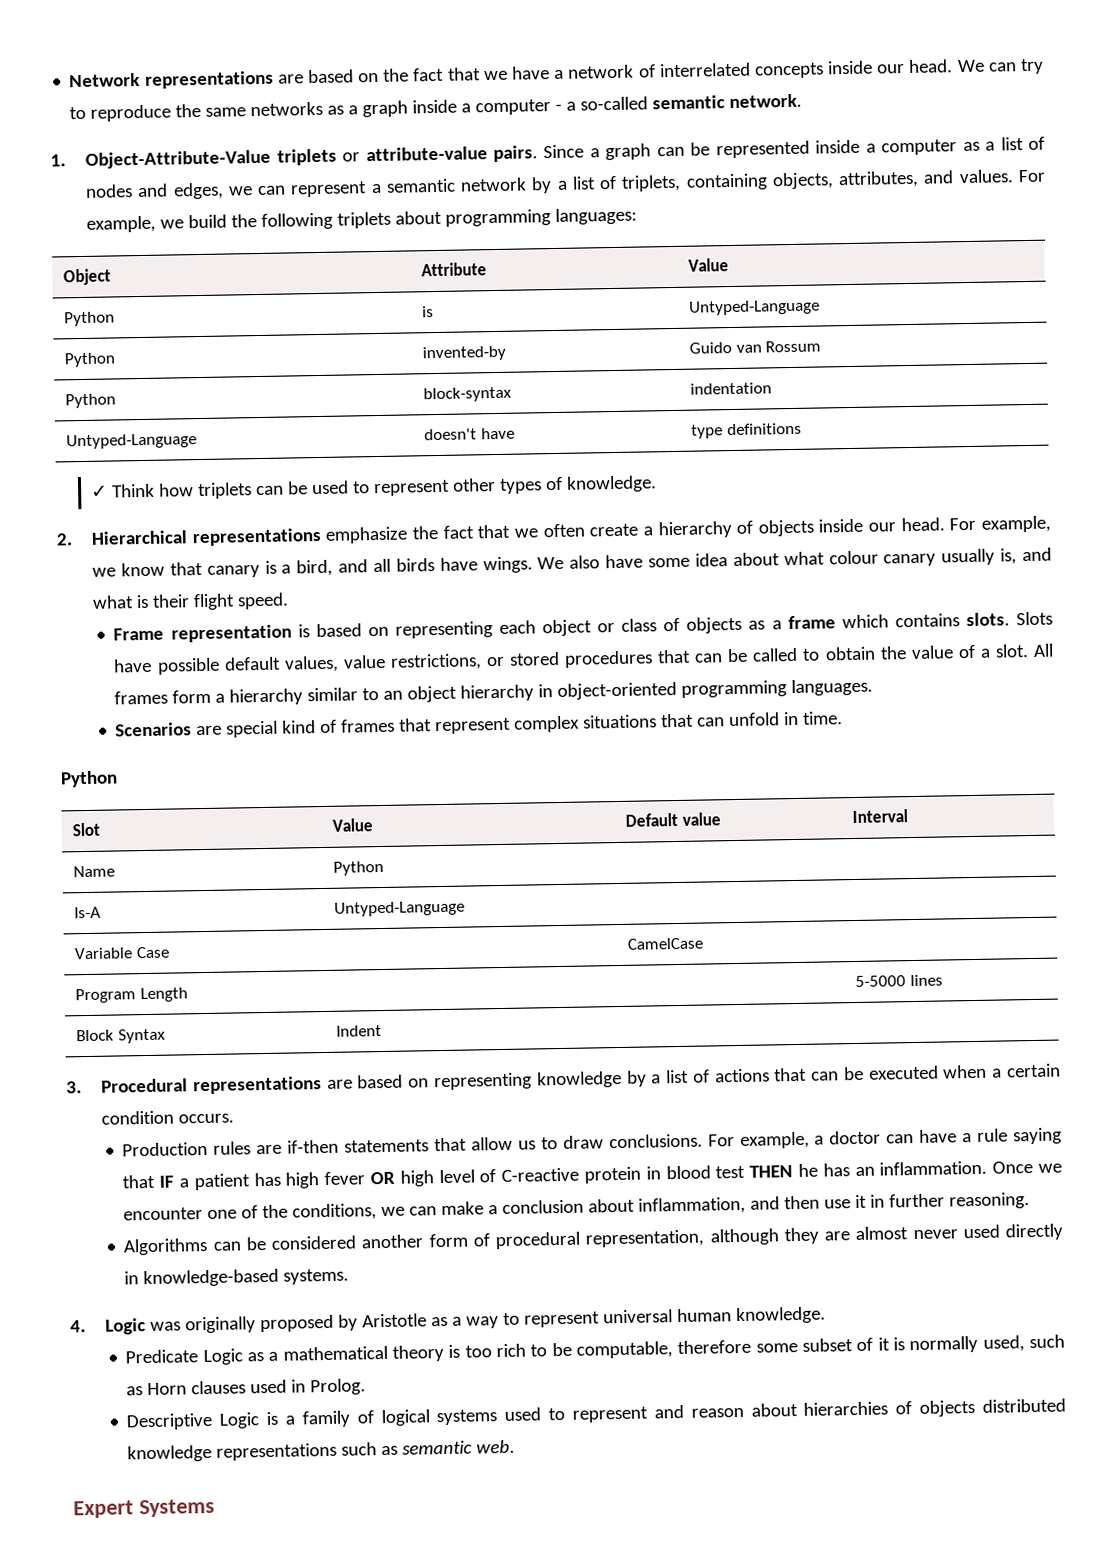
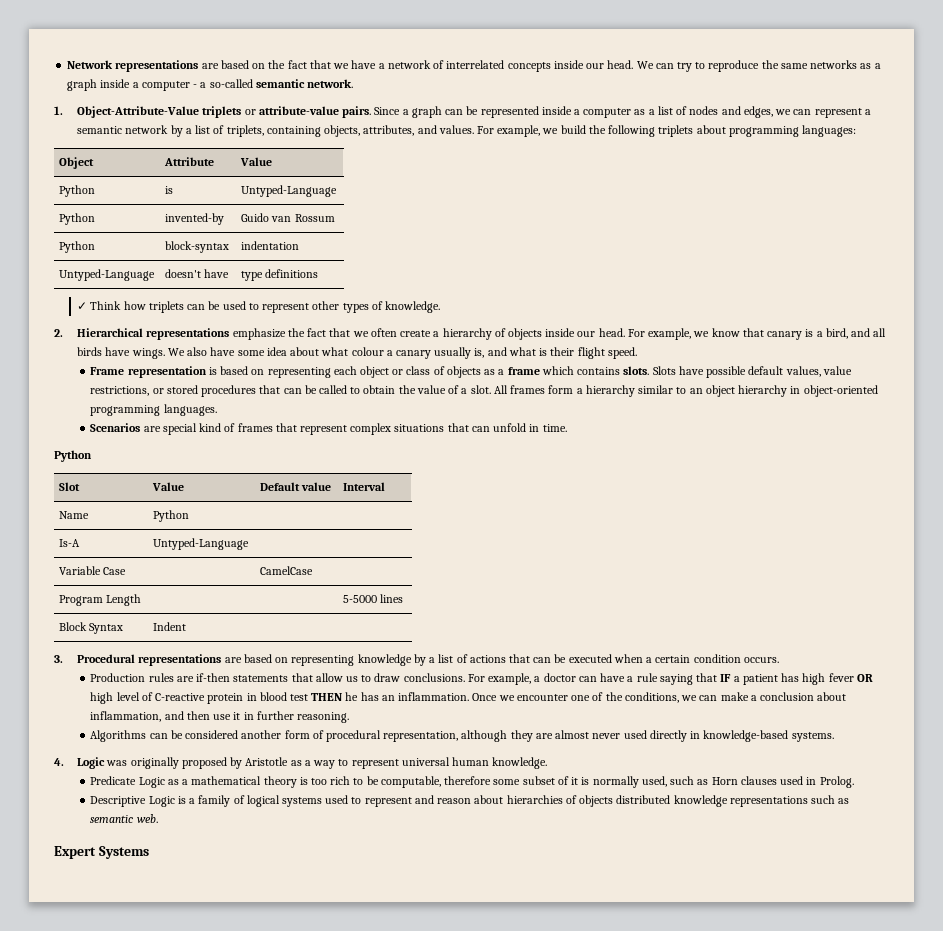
(879, 557) none -> [386,350,393,356] a

